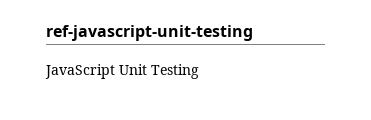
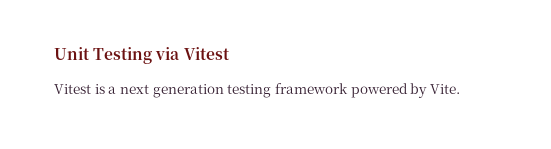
[46,25,253,41] [45,64,199,79] ref-javascript-unit-testing // JavaScript Unit Testing -> [54,47,230,64] [54,83,460,98] Unit Testing via Vitest // Vitest is a next generation testing framework powered by Vite.

